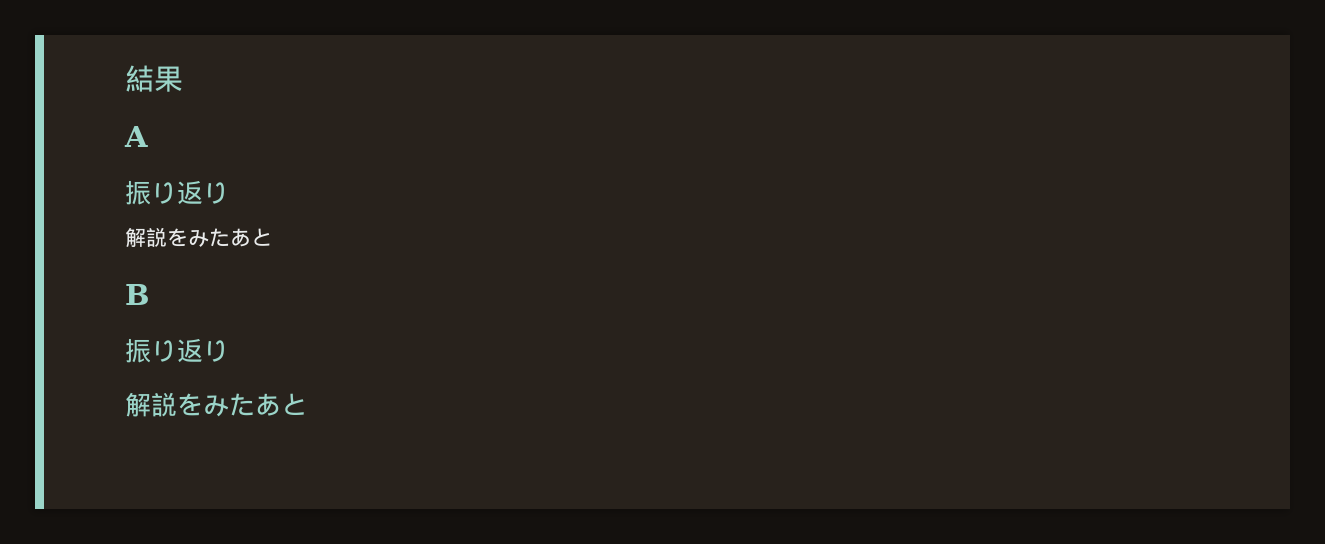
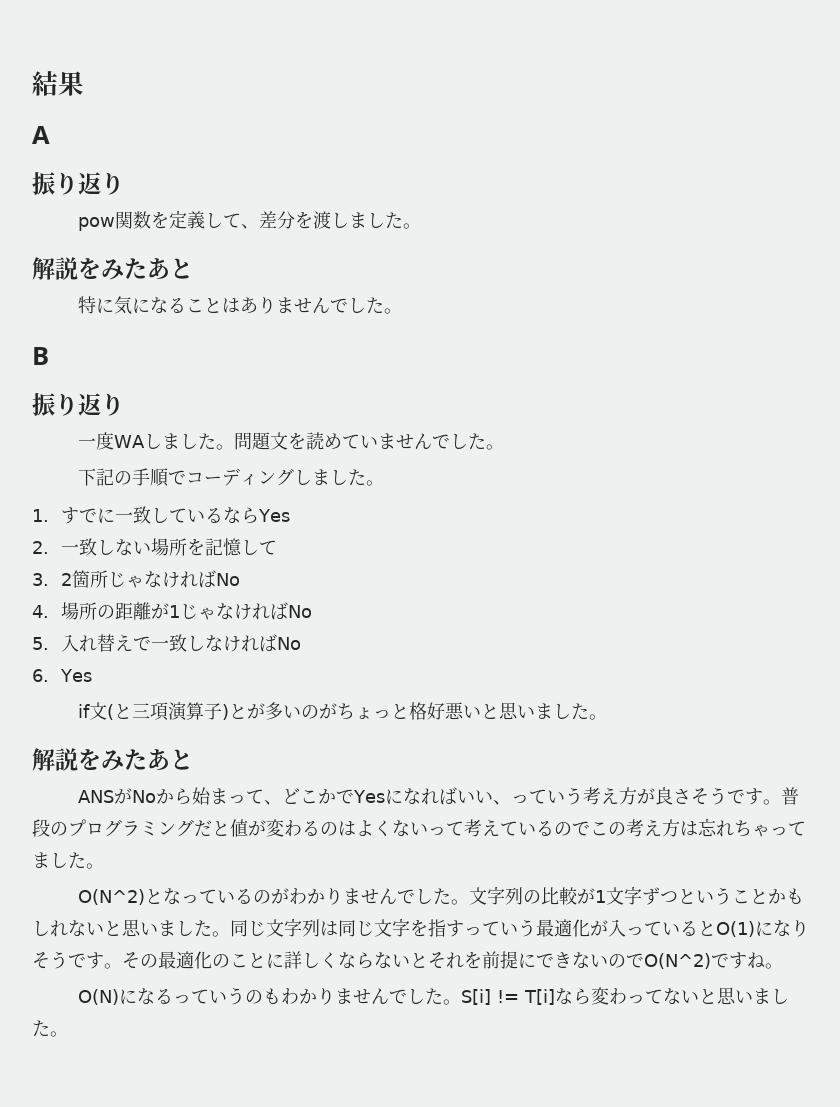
[125,227,272,247] [125,284,150,305] [125,338,229,363] [125,392,307,417] 解説をみたあと // B // 振り返り // 解説をみたあと -> [77,210,421,231] [32,257,193,280] [77,296,402,314] [32,347,49,365] [32,393,124,416] [77,432,504,450] [77,468,384,487] [32,506,290,524] [32,538,277,556] [32,570,240,588] [32,602,312,620] [32,634,301,652] [32,669,92,682] [77,702,607,721] [32,748,193,771] [77,787,799,805] [32,818,806,837] [32,852,104,869] [77,886,804,905] [32,918,809,937] [32,951,783,969] [77,987,789,1005] [32,1020,68,1037] pow関数を定義して、差分を渡しました。 // 解説をみたあと // 特に気になることはありませんでした。 // B // 振り返り // 一度WAしました。問題文を読めていませんでした。 // 下記の手順でコーディングしました。 // 1.すでに一致しているならYes // 2.一致しない場所を記憶して // 3. 2箇所じゃなければNo // 4.場所の距離が1じゃなければNo // 5.入れ替えで一致しなければNo // 6. Yes // if文(と三項演算子)とが多いのがちょっと格好悪いと思いました。 // 解説をみたあと // ANSがNoから始まって、どこかでYesになればいい、っていう考え方が良さそうです。普段のプログラミングだと値が変わるのはよくないって考えているのでこの考え方は忘れちゃってました。 // O(N^2)となっているのがわかりませんでした。文字列の比較が1文字ずつということかもしれないと思いました。同じ文字列は同じ文字を指すっていう最適化が入っているとO(1)になりそうです。その最適化のことに詳しくならないとそれを前提にできないのでO(N^2)ですね。 // O(N)になるっていうのもわかりませんでした。S[i] != T[i]なら変わってないと思いました。

